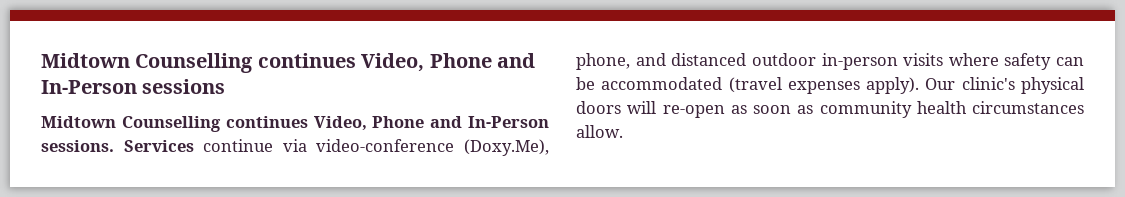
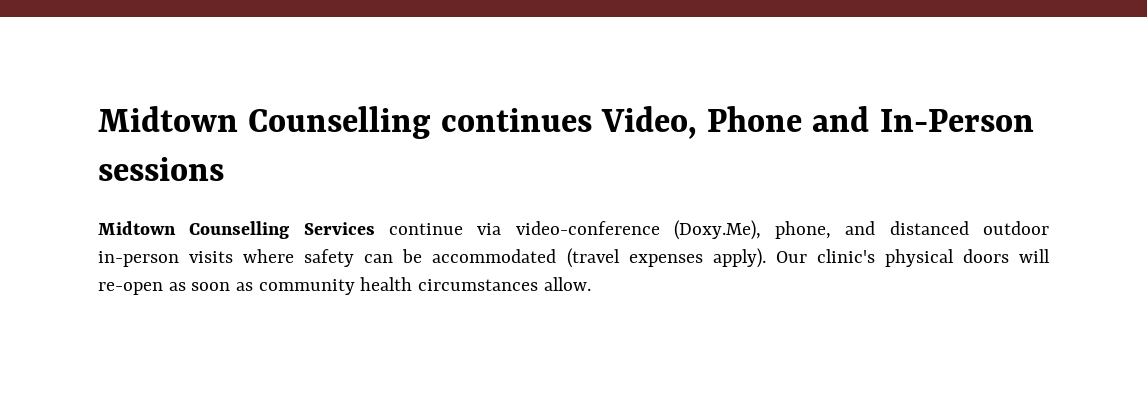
[225,116,549,131] [41,140,114,152] continues Video, Phone and In-Person sessions. -> (290, 230) none

